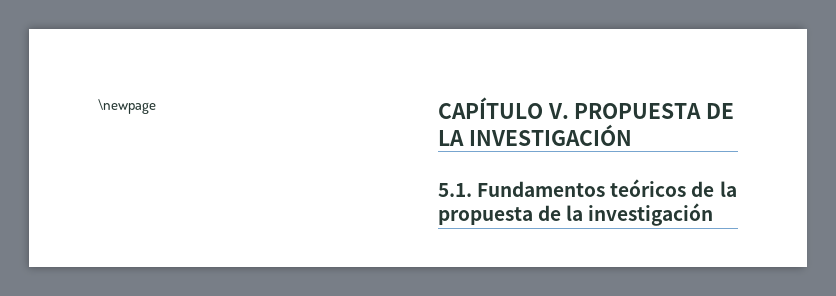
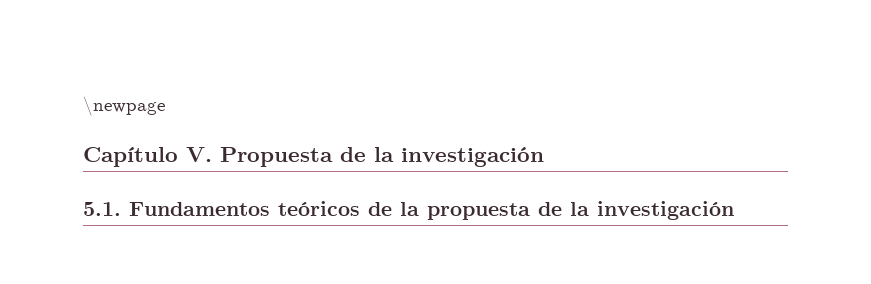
[438,97,735,119] [438,124,632,146] CAPÍTULO V. PROPUESTA DE LA INVESTIGACIÓN -> [83,147,544,167] Capítulo V. Propuesta de la investigación

